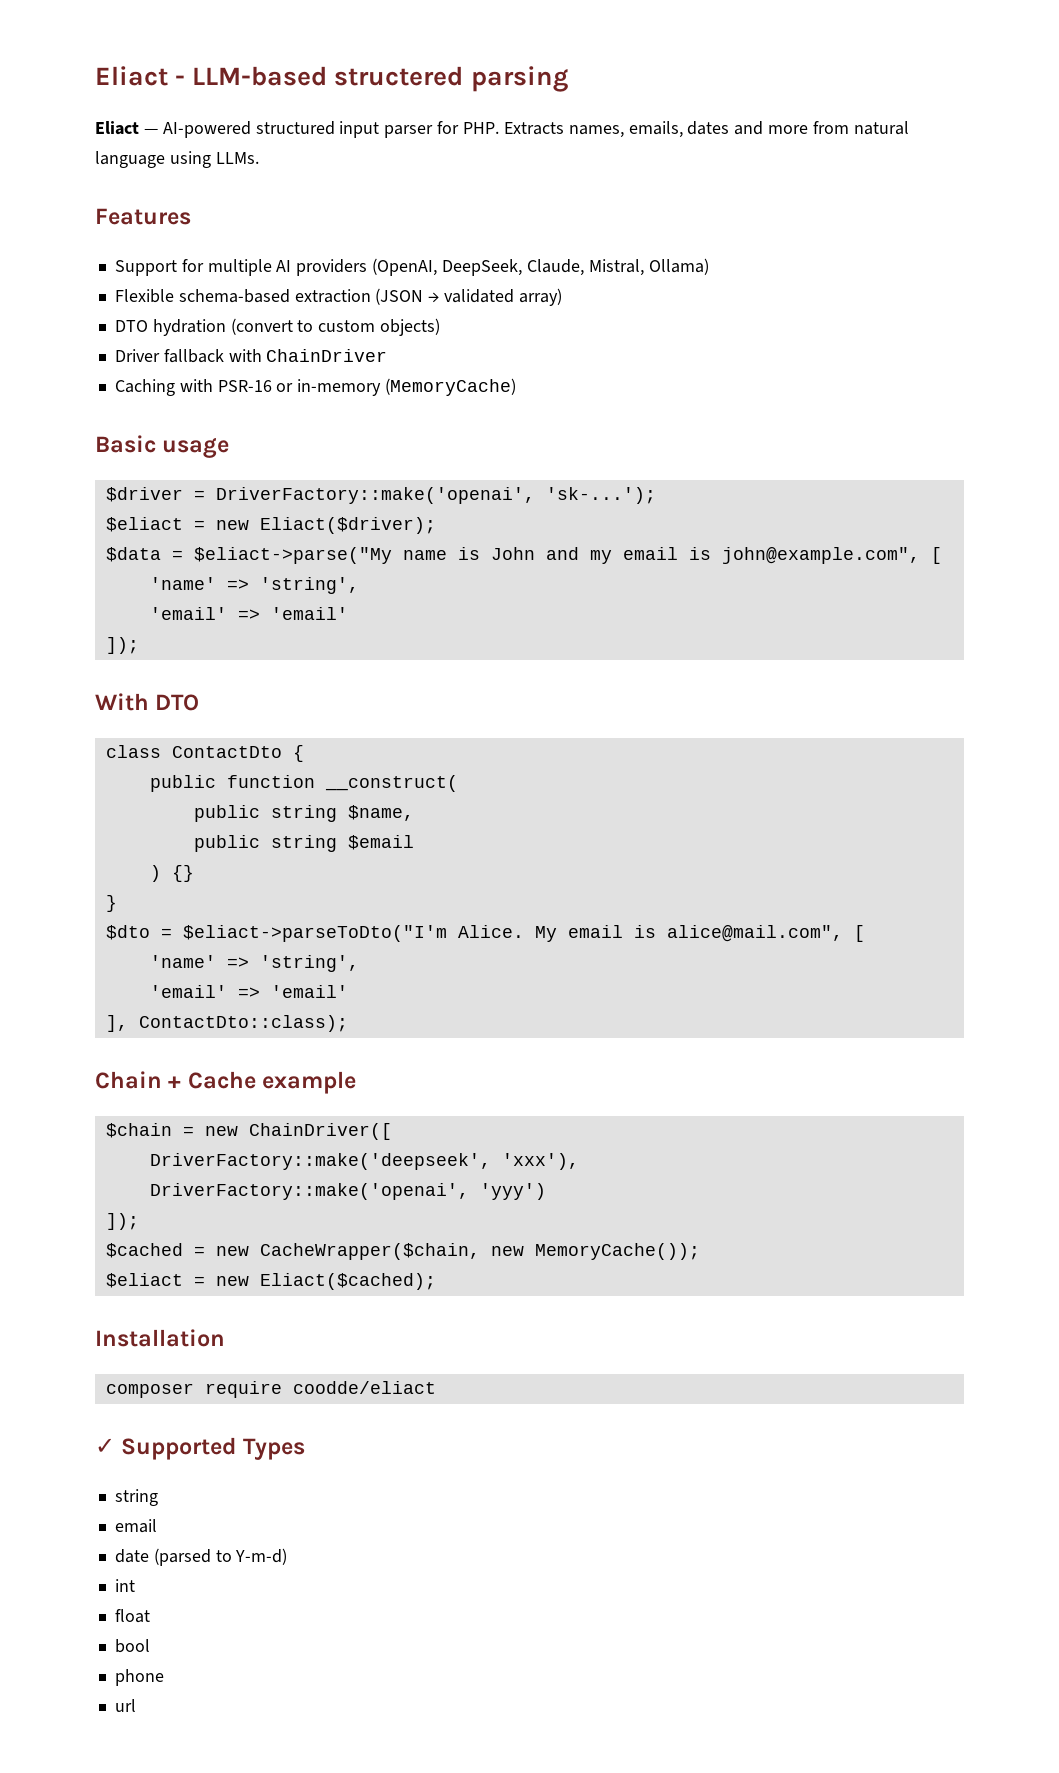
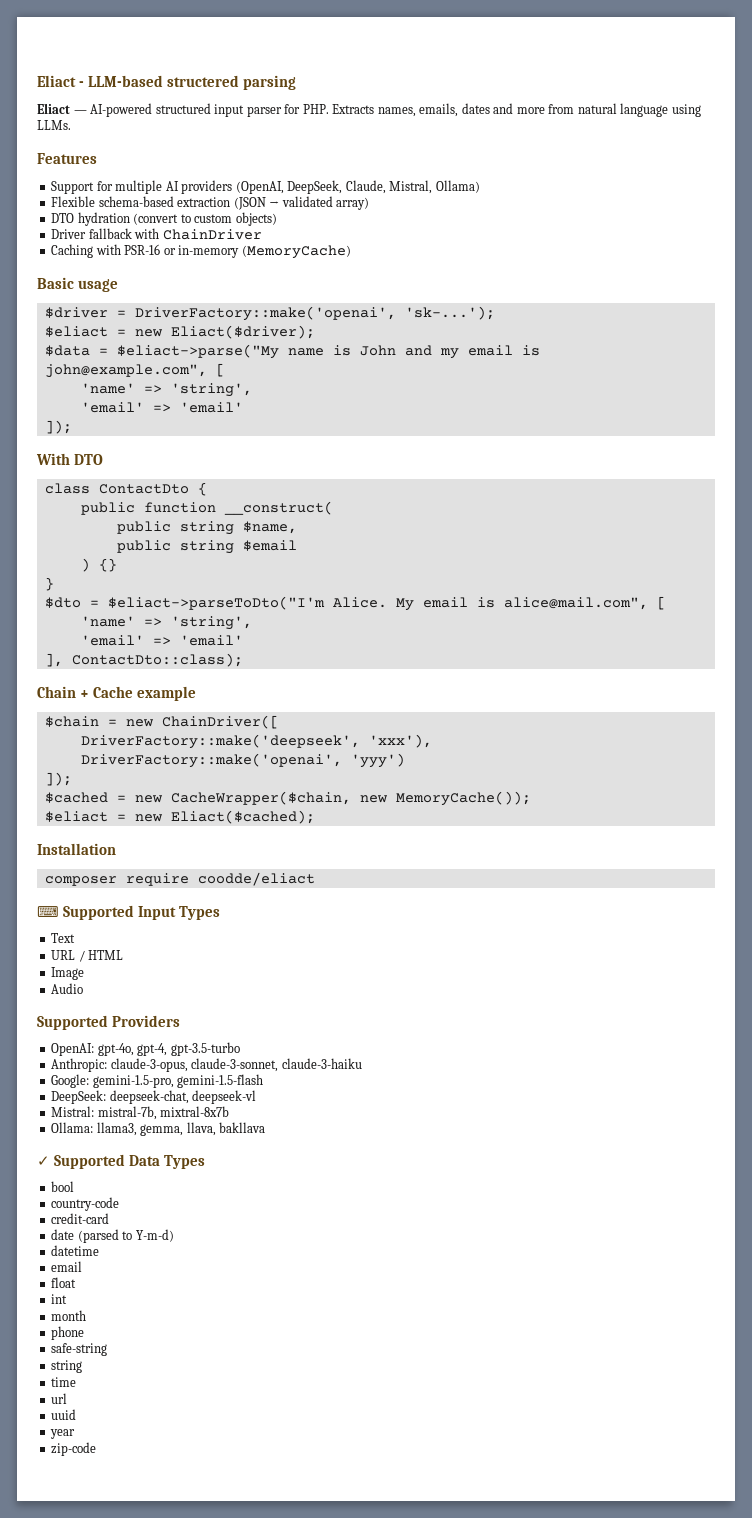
(436, 1387) none -> [37,905,220,920] [51,933,76,943] [51,950,124,962] [51,967,85,980] [51,983,84,994] [37,1015,180,1030] [51,1042,240,1056] [51,1058,362,1072] [51,1074,264,1088] [51,1090,257,1104] [51,1106,230,1120] [51,1122,266,1136] // ⌨ Supported Input Types // Text // URL / HTML // Image // Audio // Supported Providers // OpenAI: gpt-4o, gpt-4, gpt-3.5-turbo // Anthropic: claude-3-opus, claude-3-sonnet, claude-3-haiku // Google: gemini-1.5-pro, gemini-1.5-flash // DeepSeek: deepseek-chat, deepseek-vl // Mistral: mistral-7b, mixtral-8x7b // Ollama: llama3, gemma, llava, bakllava
[242,1438,305,1460] [114,1489,158,1506] [114,1519,157,1533] Types // string // email -> [128,1155,205,1169] [51,1181,75,1192] [51,1197,120,1211] [51,1213,110,1224] Data Types // bool // country-code // credit-card
[114,1579,135,1592] int -> [51,1245,100,1256] [51,1261,83,1272] datetime // email
[114,1639,150,1653] bool -> [51,1294,68,1304] [51,1310,87,1321] int // month
[114,1699,136,1712] url -> [51,1343,108,1356] [51,1360,83,1373] [51,1377,77,1387] [51,1393,68,1404] [51,1409,77,1420] [50,1429,76,1439] [51,1442,97,1456] safe-string // string // time // url // uuid // year // zip-code

